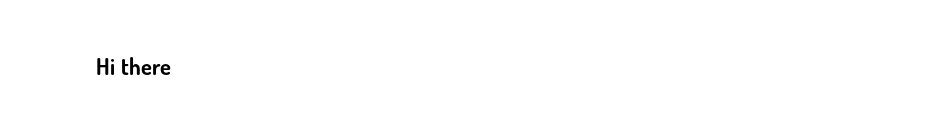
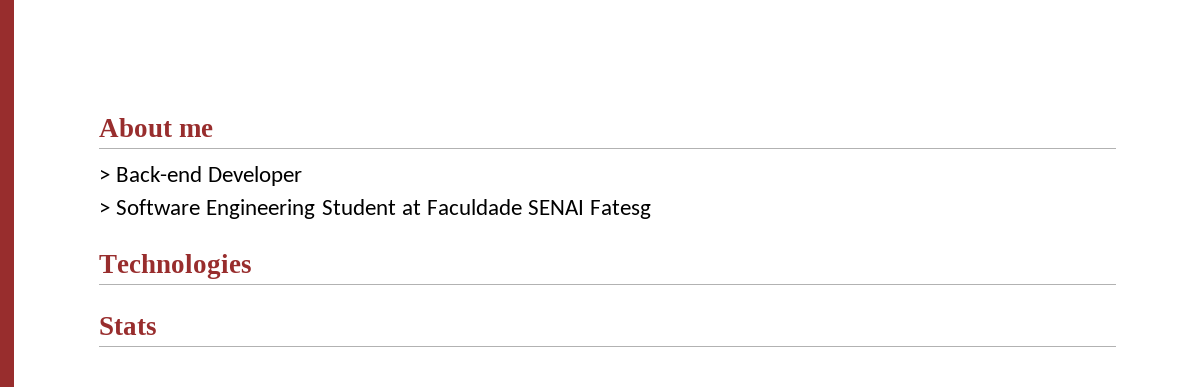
[96,57,172,75] Hi there -> [99,118,214,137] [99,166,303,186] [99,199,652,219] [99,254,252,279] [99,317,157,335] About me // > Back-end Developer // > Software Engineering Student at Faculdade SENAI Fatesg // Technologies // Stats

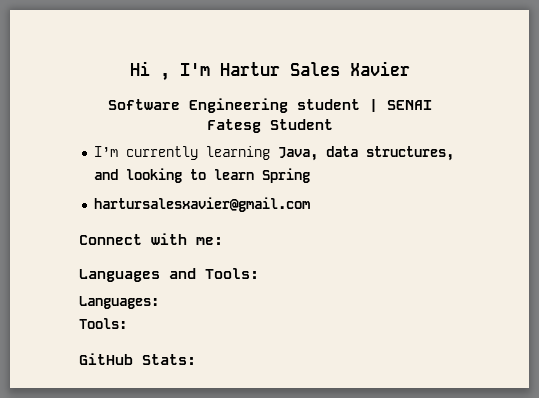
[99,118,214,137] [99,166,303,186] [99,199,652,219] [99,254,252,279] [99,317,157,335] About me // > Back-end Developer // > Software Engineering Student at Faculdade SENAI Fatesg // Technologies // Stats -> [129,61,410,81] [107,98,432,113] [206,119,333,133] [93,146,454,161] [93,168,310,183] [93,197,310,212] [79,233,223,245] [79,268,259,282] [79,296,159,309] [79,318,127,329] [79,353,196,365] Hi , I'm Hartur Sales Xavier // Software Engineering student | SENAI Fatesg Student // I’m currently learning Java, data structures, and looking to learn Spring // hartursalesxavier@gmail.com // Connect with me: // Languages and Tools: // Languages: // Tools: // GitHub Stats:

